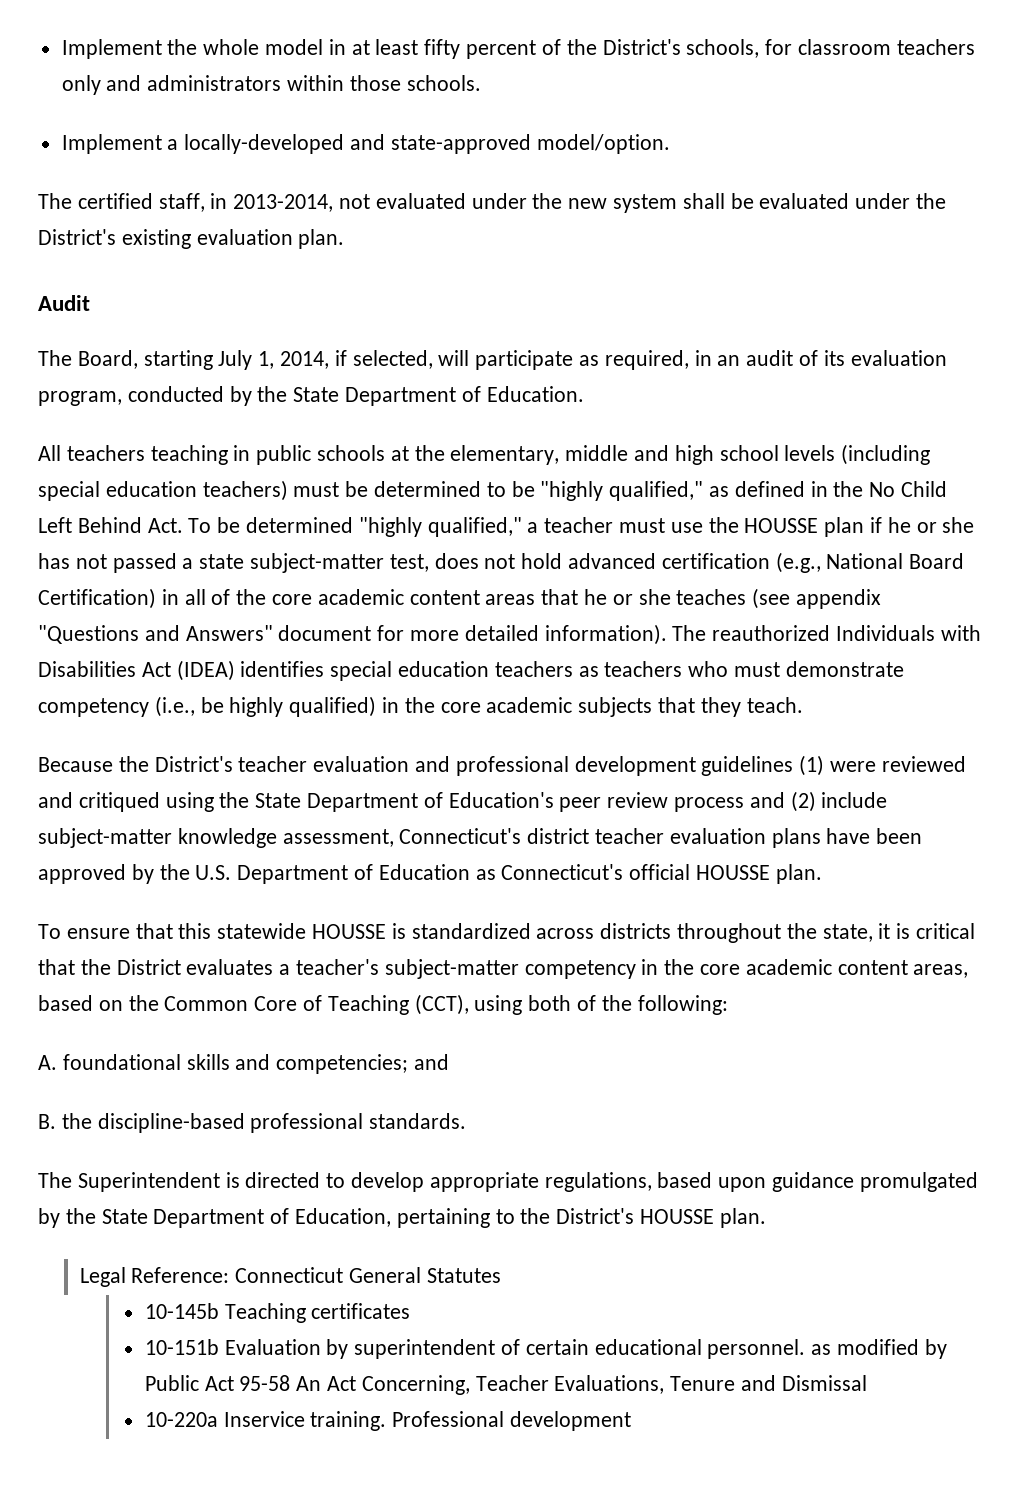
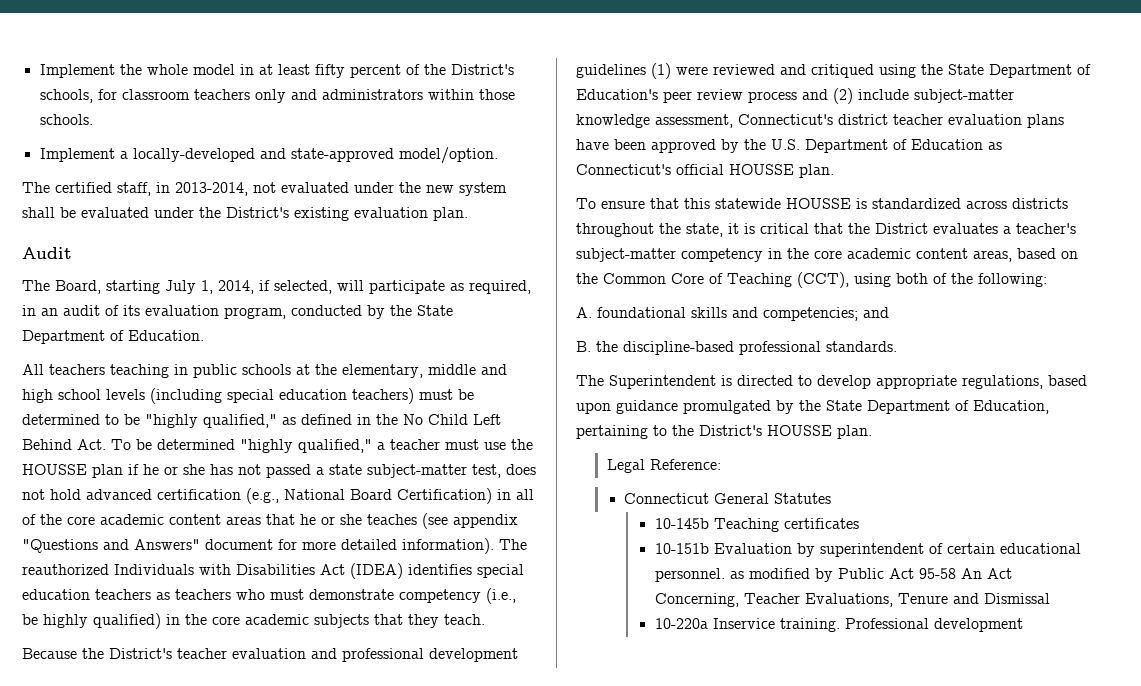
(230, 1275) none -> (721, 464) //

